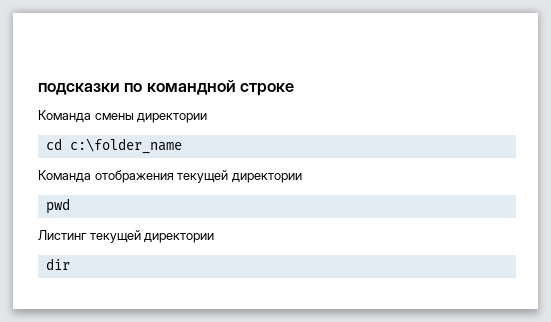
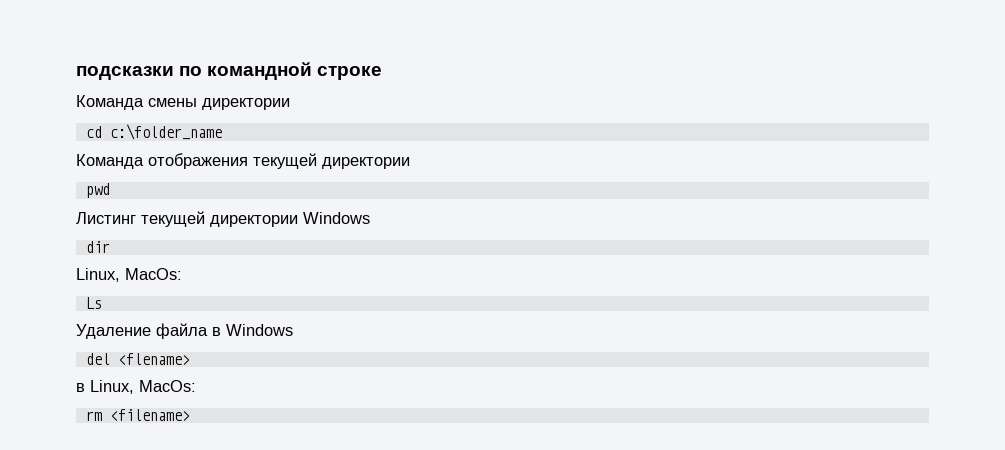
(215, 238) none -> [303,212,370,224] Windows
(70, 264) none -> [76,268,182,282] [85,297,102,309] [76,323,293,339] [85,353,190,365] [76,380,196,394] [85,409,190,421] // Linux, MacOs: // Ls // Удаление файла в Windows // del <flename> // в Linux, MacOs: // rm <filename>

